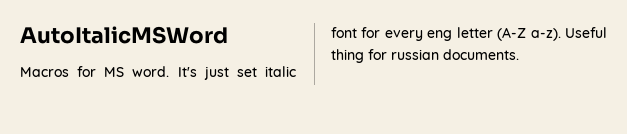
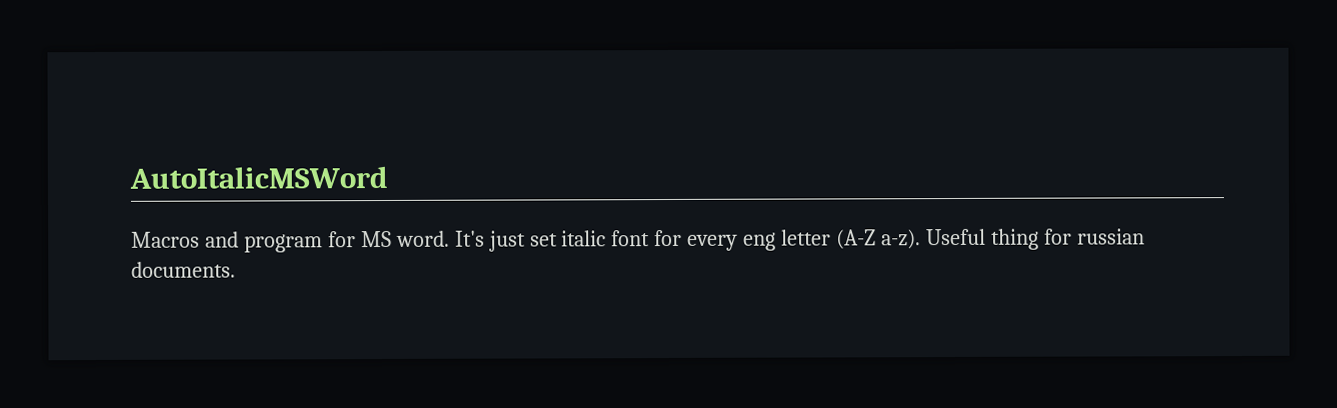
(69, 72) none -> [204,231,323,253] and program

